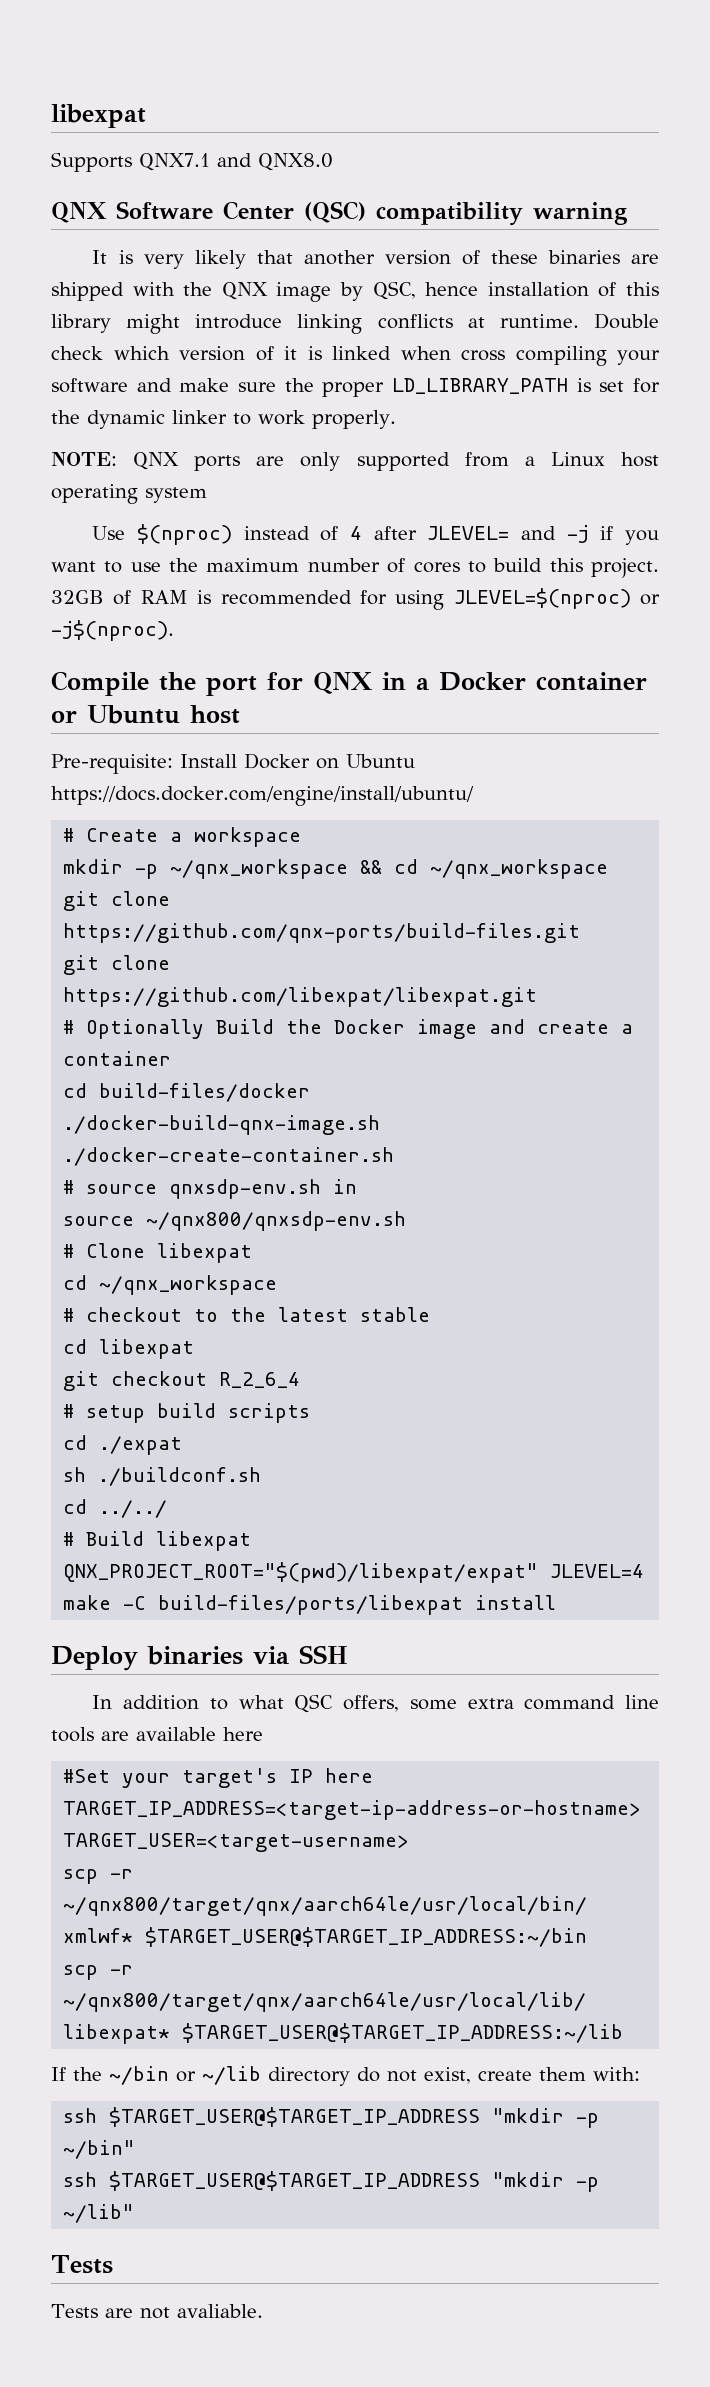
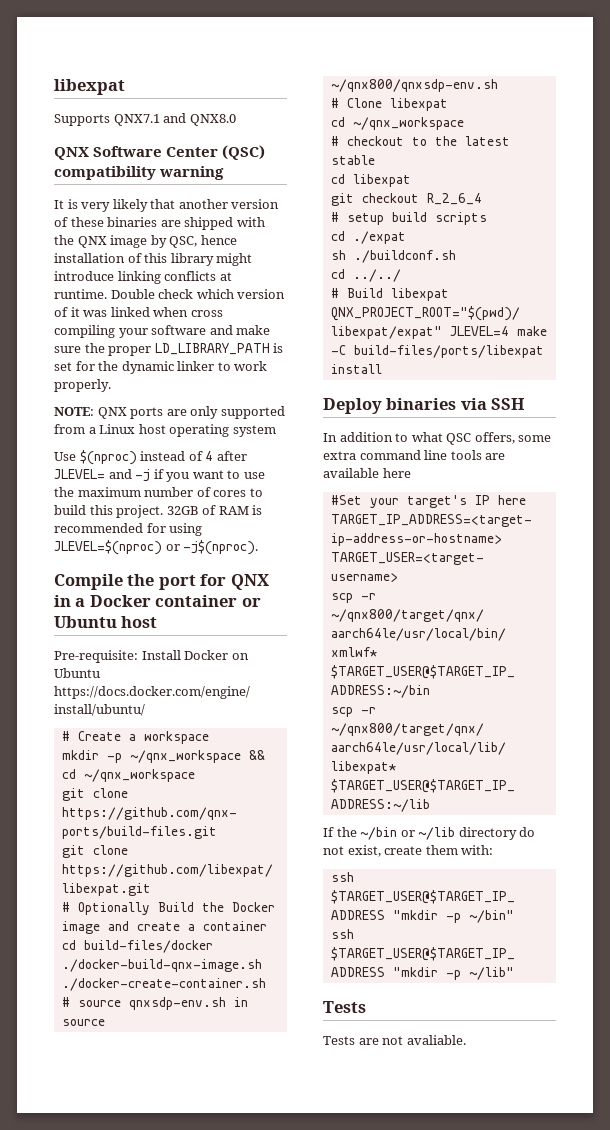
[307,346,322,360] is -> [83,310,108,317] was

